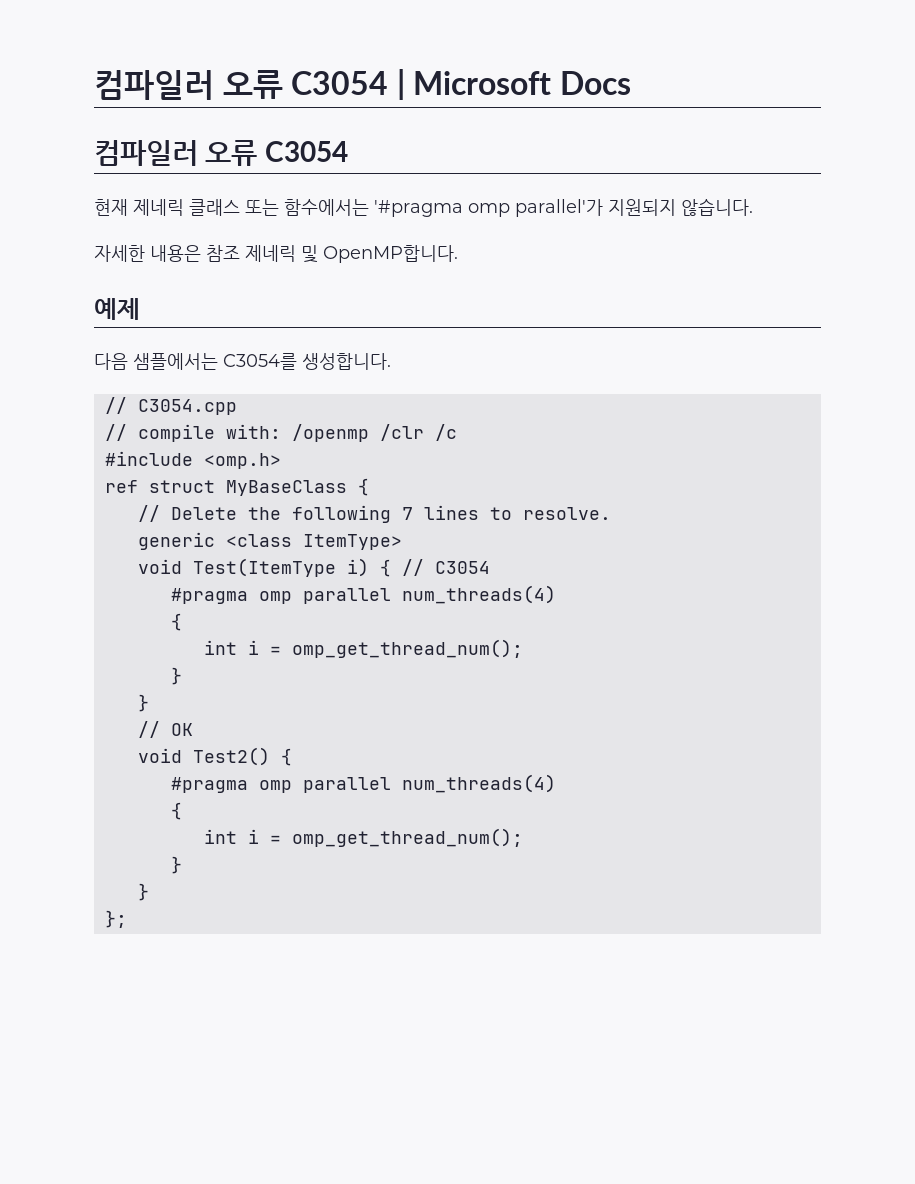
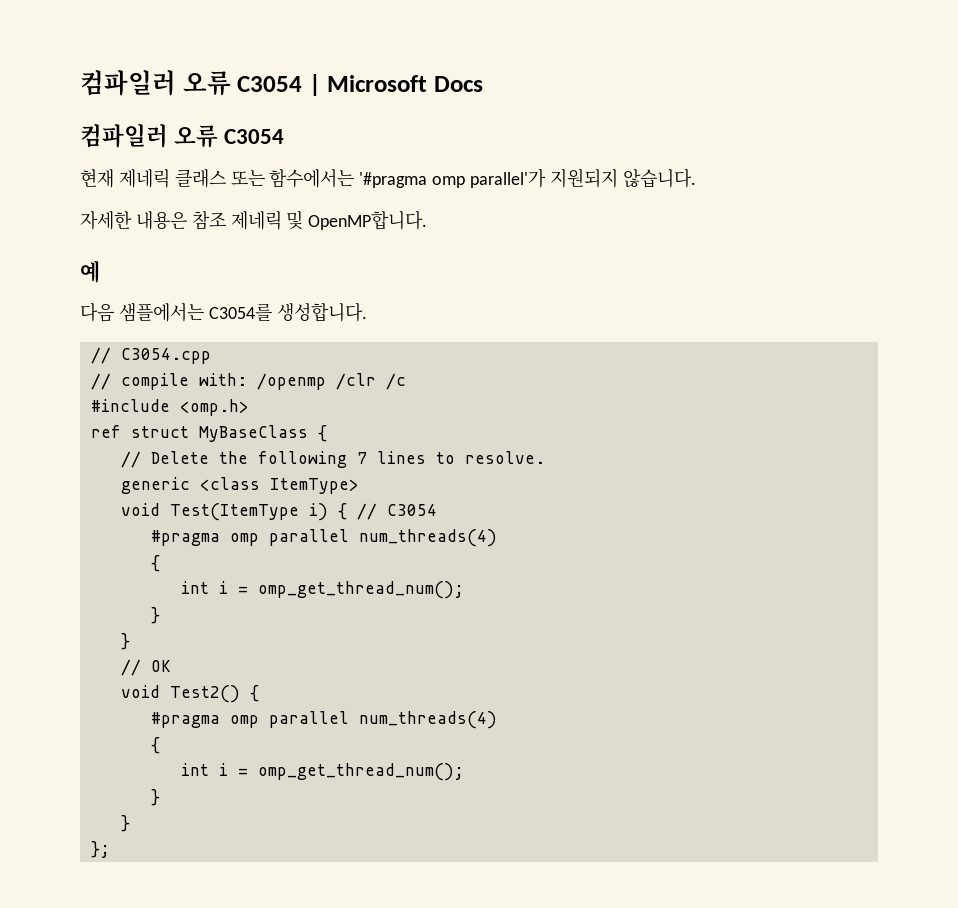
[94,298,140,320] 예제 -> [80,260,100,283] 예

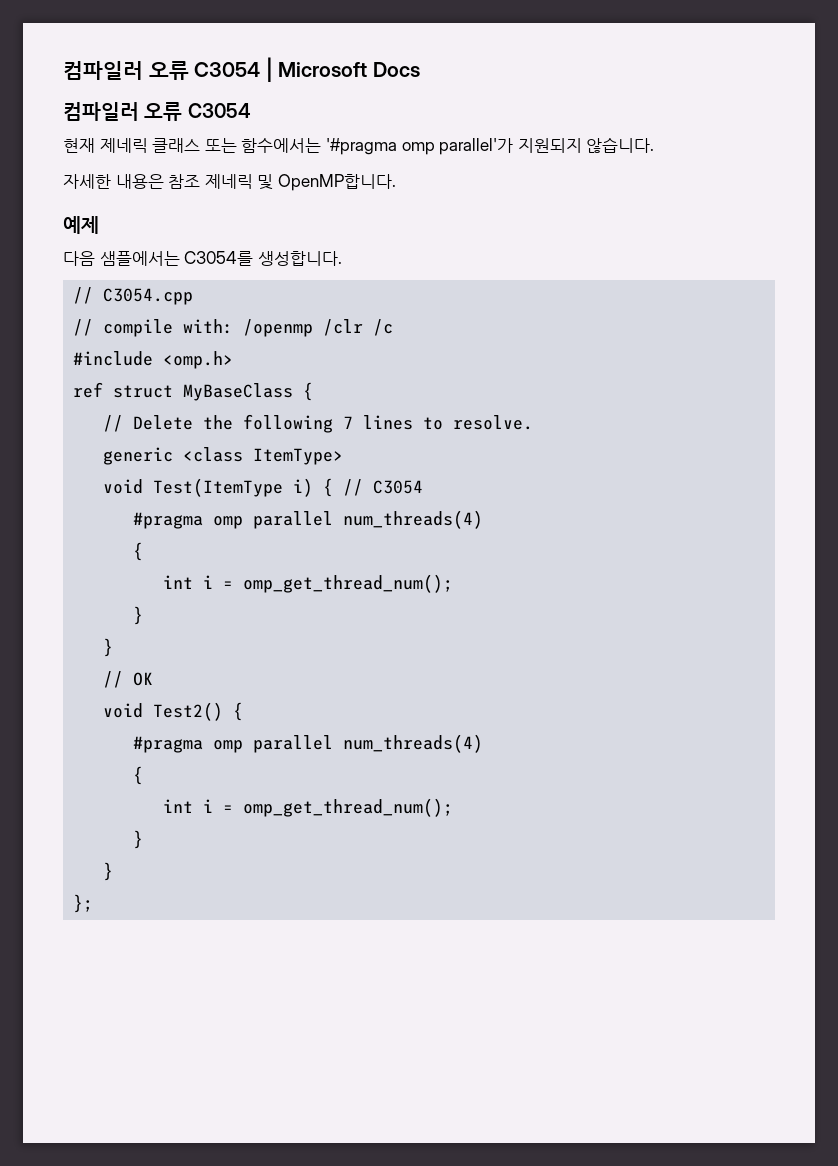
[80,260,100,283] 예 -> [63,216,99,234] 예제

